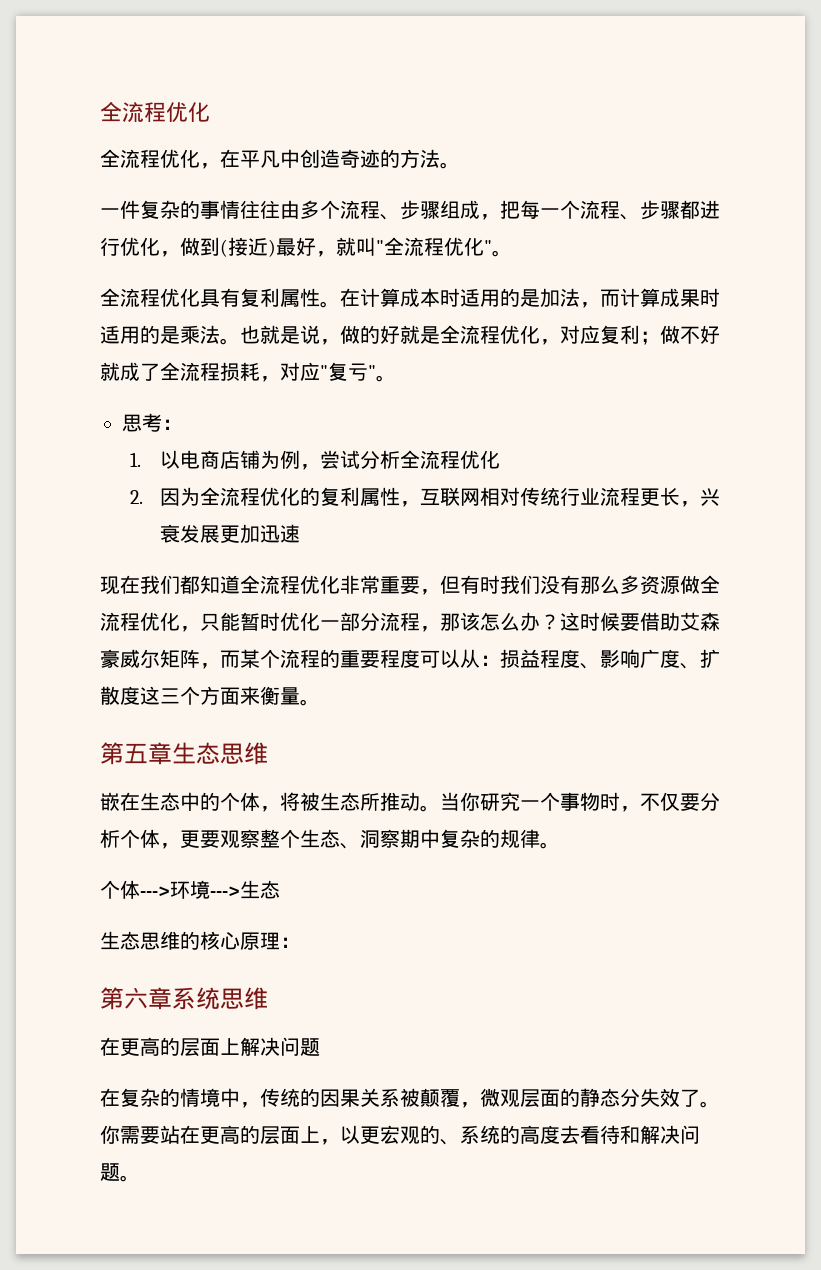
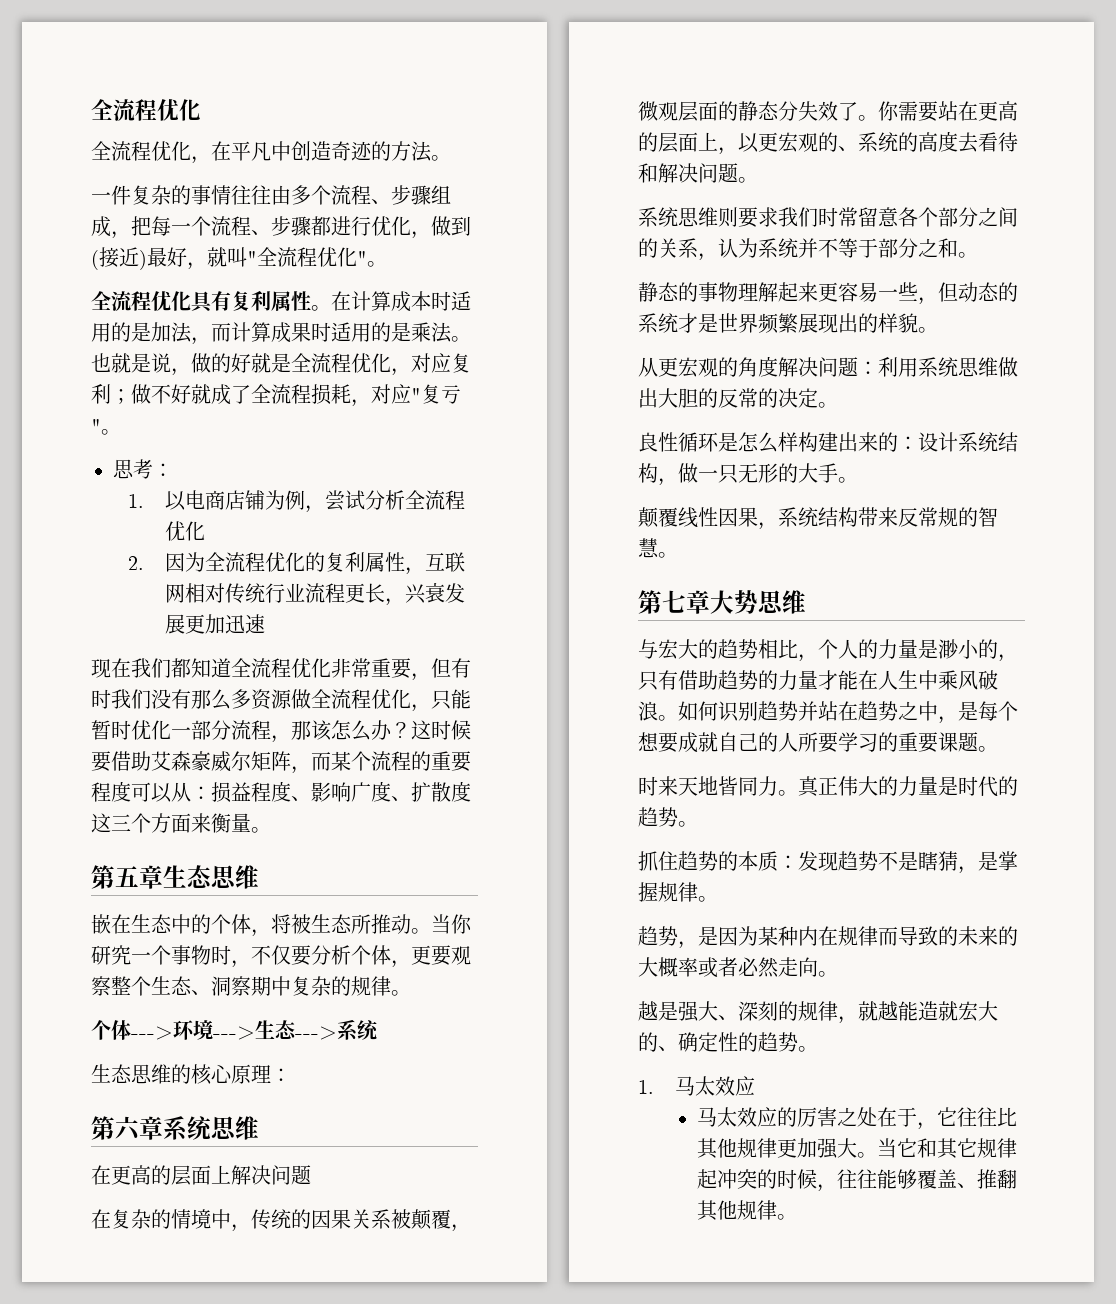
(280, 889) none -> [295,1019,378,1041] --->系统
(140, 1178) none -> [638,207,1018,228] [638,238,978,261] [638,282,1018,305] [638,313,938,334] [638,356,1018,378] [638,388,838,408] [638,432,1018,453] [638,463,858,486] [638,507,998,530] [638,538,678,558] [638,590,806,614] [638,639,1018,662] [638,670,998,691] [638,701,1018,724] [638,732,998,753] [638,776,1018,797] [638,807,698,827] [638,851,1018,874] [638,882,718,902] [638,926,1018,949] [638,957,838,978] [638,1001,998,1024] [638,1032,818,1052] [638,1076,756,1096] [697,1107,1018,1130] [697,1138,1018,1159] [697,1169,1018,1192] [697,1200,798,1221] // 系统思维则要求我们时常留意各个部分之间的关系，认为系统并不等于部分之和。 // 静态的事物理解起来更容易一些，但动态的系统才是世界频繁展现出的样貌。 // 从更宏观的角度解决问题：利用系统思维做出大胆的反常的决定。 // 良性循环是怎么样构建出来的：设计系统结构，做一只无形的大手。 // 颠覆线性因果，系统结构带来反常规的智慧。 // 第七章大势思维 // 与宏大的趋势相比，个人的力量是渺小的，只有借助趋势的力量才能在人生中乘风破浪。如何识别趋势并站在趋势之中，是每个想要成就自己的人所要学习的重要课题。 // 时来天地皆同力。真正伟大的力量是时代的趋势。 // 抓住趋势的本质：发现趋势不是瞎猜，是掌握规律。 // 趋势，是因为某种内在规律而导致的未来的大概率或者必然走向。 // 越是强大、深刻的规律，就越能造就宏大的、确定性的趋势。 // 1.马太效应 // 马太效应的厉害之处在于，它往往比其他规律更加强大。当它和其它规律起冲突的时候，往往能够覆盖、推翻其他规律。

